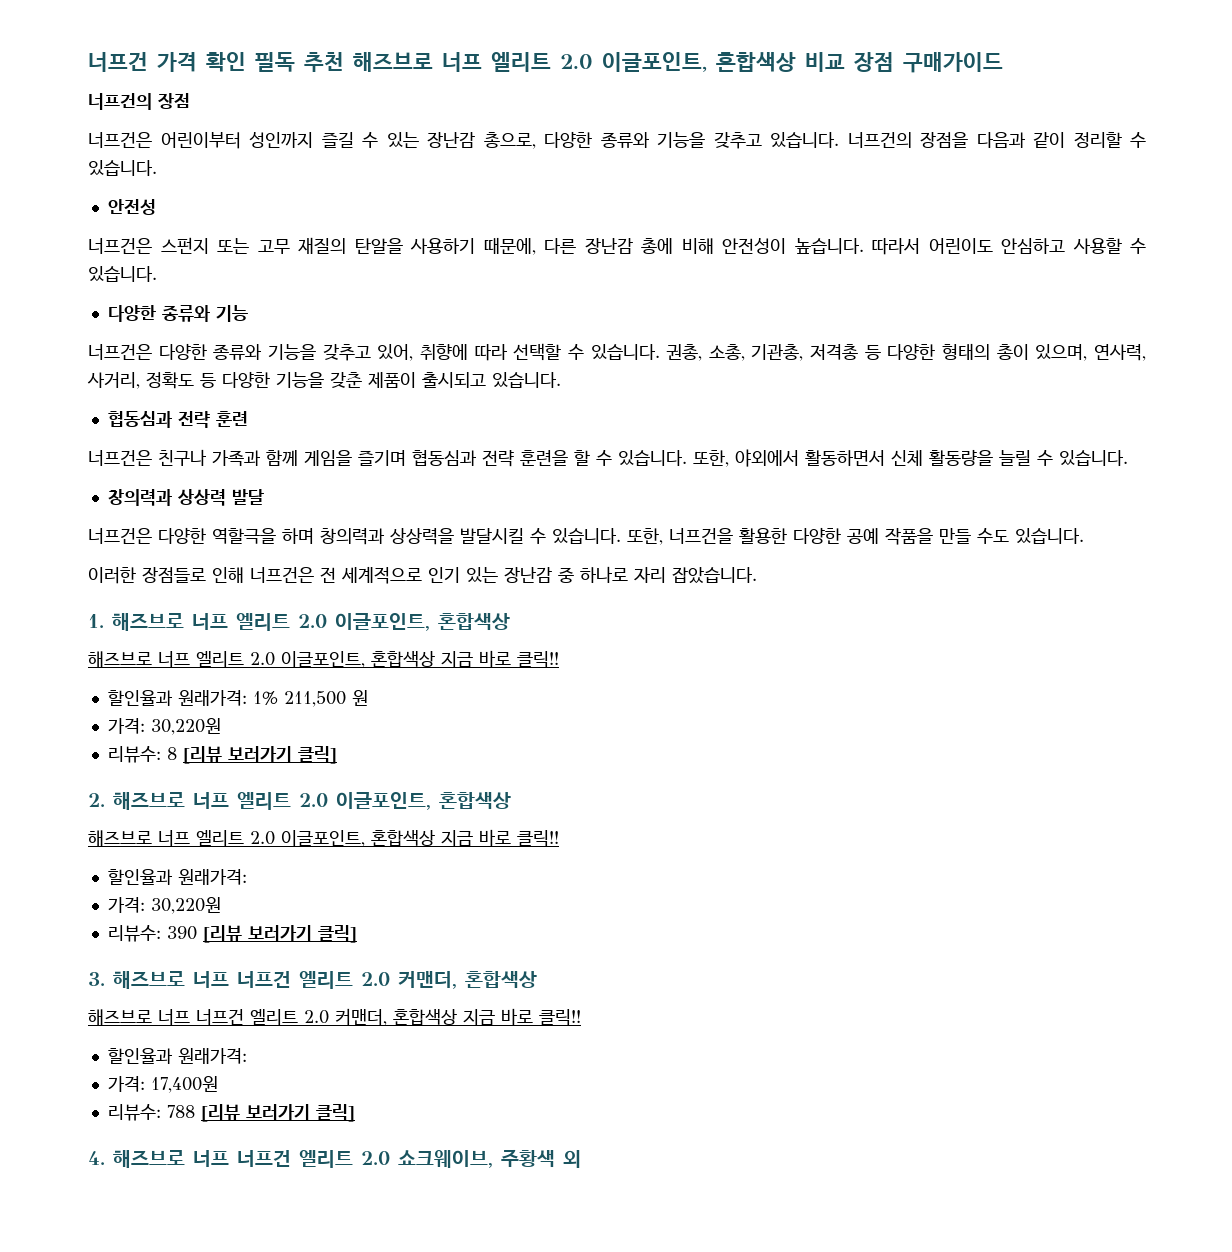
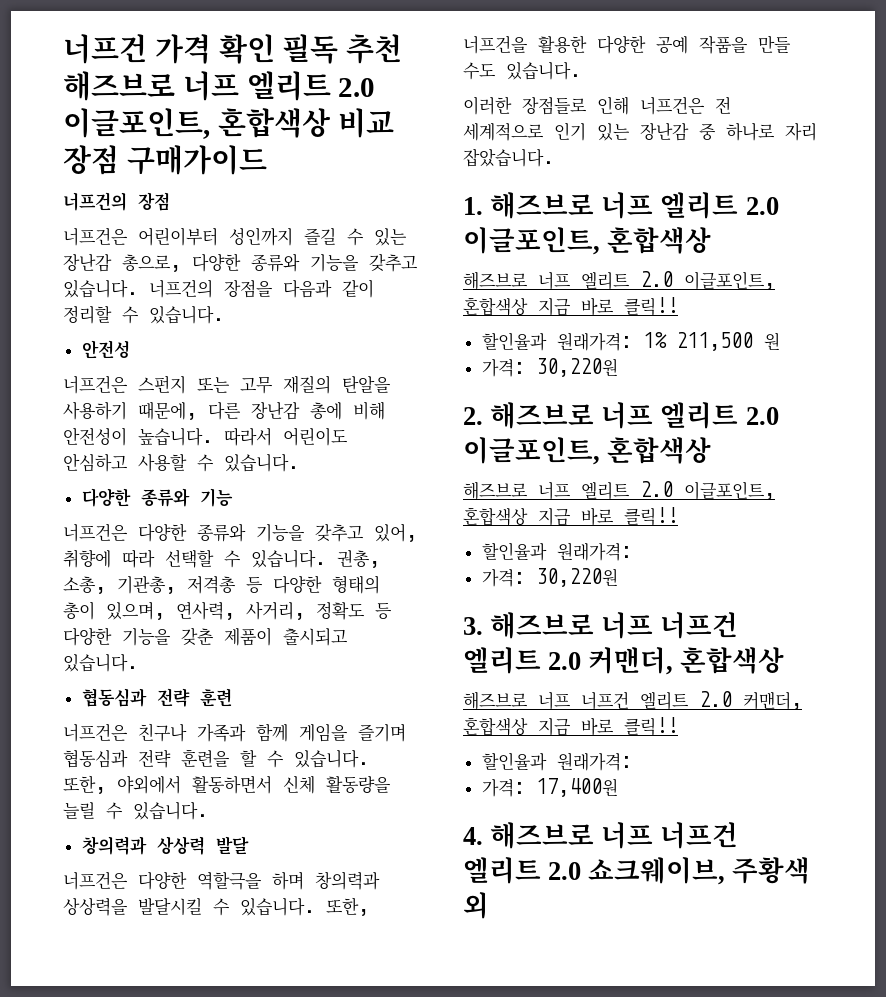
[107,746,337,764] // 리뷰수: 8 [리뷰 보러가기 클릭] -> (618, 367) none
[107,925,357,943] // 리뷰수: 390 [리뷰 보러가기 클릭] -> (618, 577) none
[107,1104,355,1122] // 리뷰수: 788 [리뷰 보러가기 클릭] -> (618, 787) none

